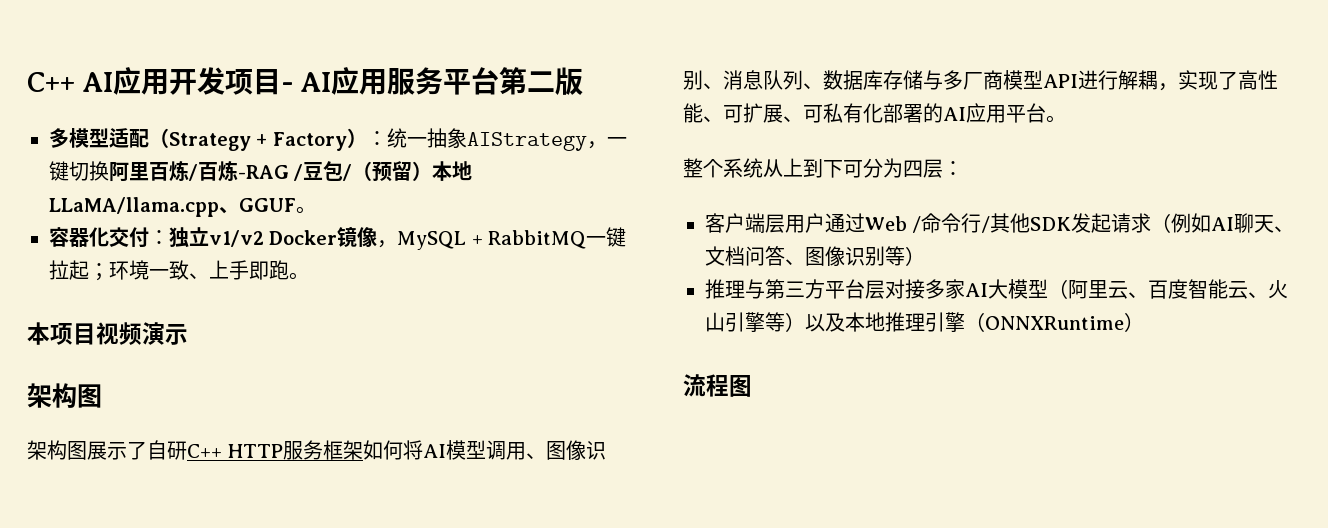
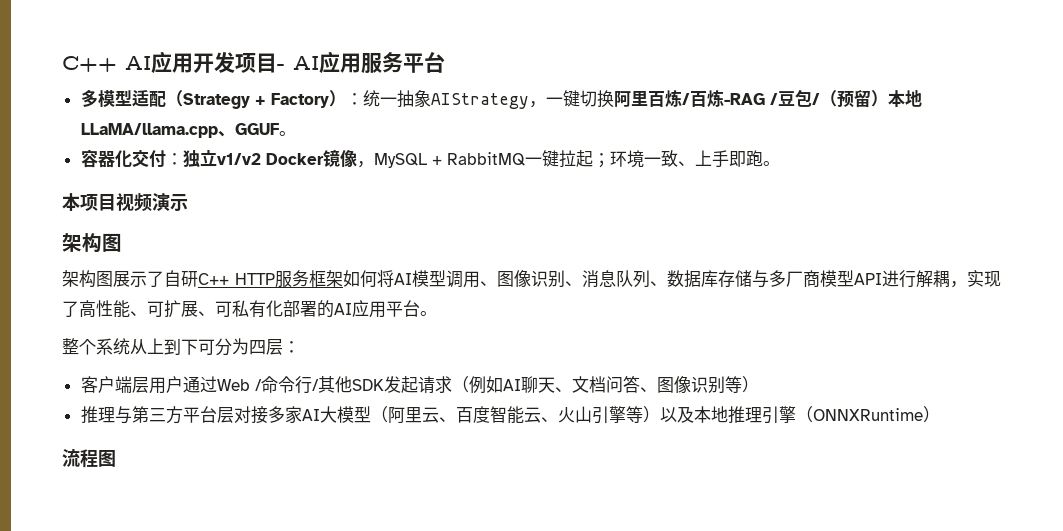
[499,67,584,95] 第二版 -> (445, 62) none

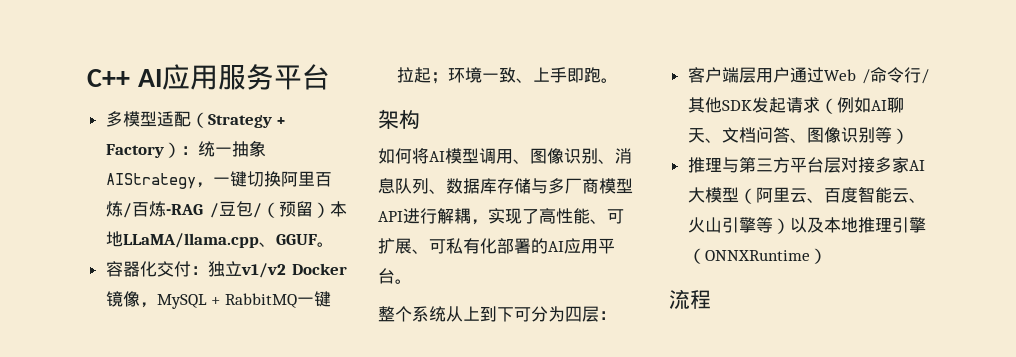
[193,51,361,74] 开发项目- AI应用 -> (218, 77) none
[62,193,188,212] [62,233,122,253] [62,270,343,288] 本项目视频演示 // 架构图 // 架构图展示了自研C++ HTTP服务框架 -> [378,109,420,129] 架构 //
[98,450,116,467] 图 -> (711, 299) none

